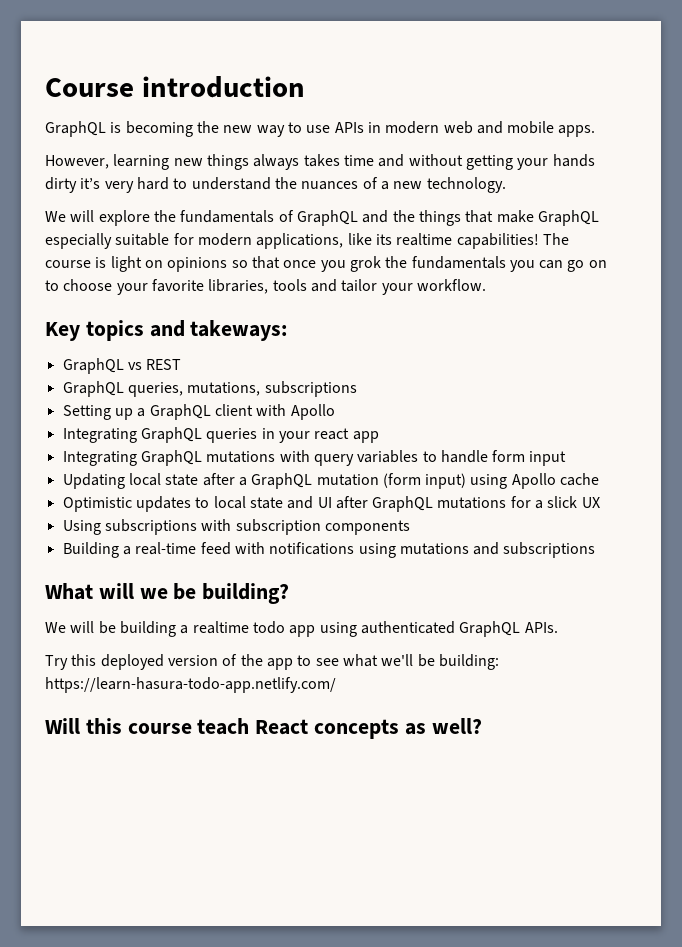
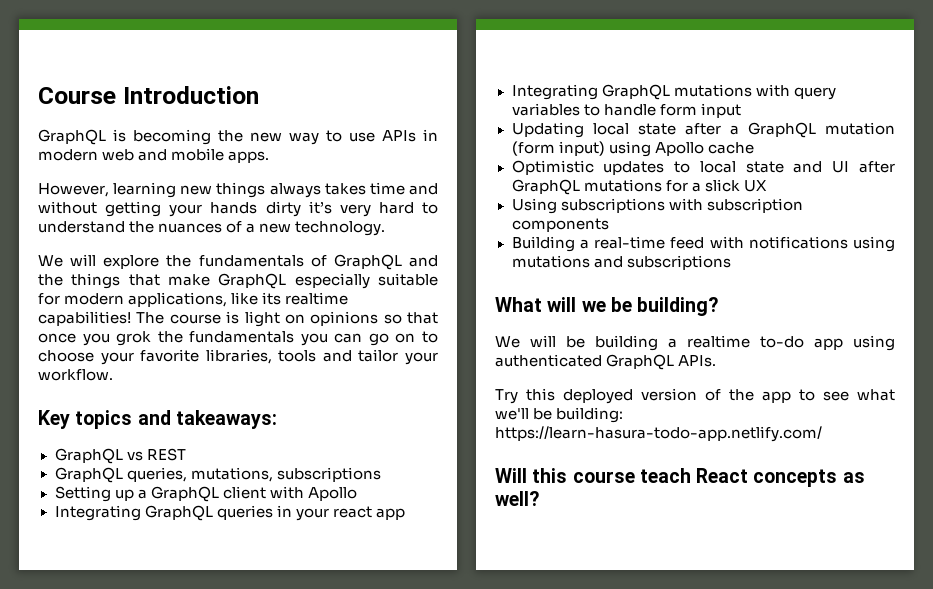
[141,76,305,98] introduction -> [122,86,259,104] Introduction
[190,320,288,341] takeways: -> [175,410,277,429] takeaways:
[252,621,285,634] todo -> [760,336,804,348] to-do

